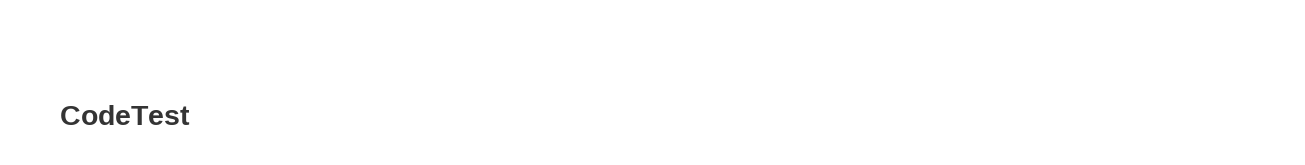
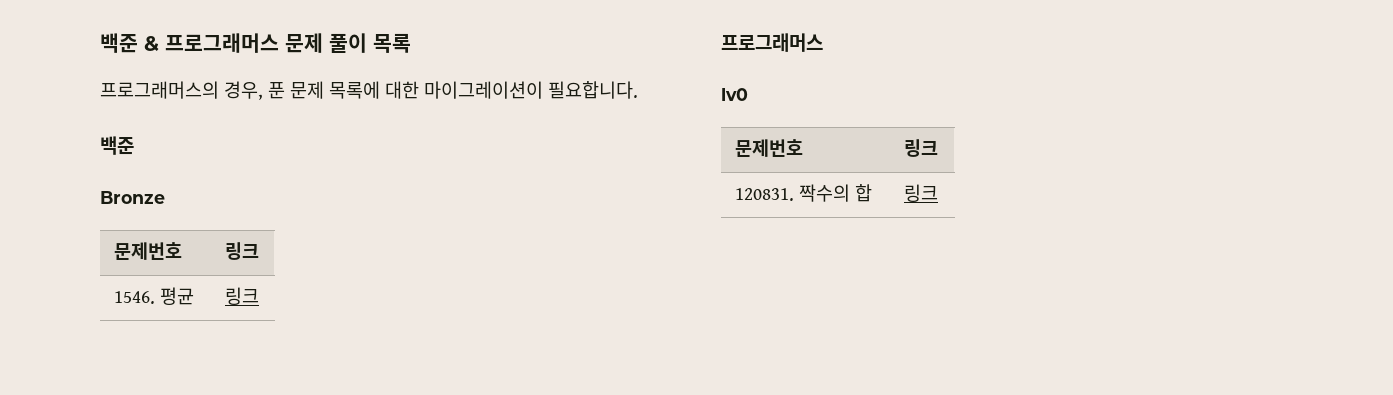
[60,105,190,125] CodeTest -> [100,33,411,53] [100,81,638,100] [100,136,134,155] [100,191,165,204] [114,242,183,260] [225,242,260,260] [114,287,195,305] [225,287,260,305] [721,33,823,52] [721,88,748,101] [735,139,804,157] [904,139,939,157] [735,184,873,202] [904,184,939,202] 백준 & 프로그래머스 문제 풀이 목록 // 프로그래머스의 경우, 푼 문제 목록에 대한 마이그레이션이 필요합니다. // 백준 // Bronze // 문제번호 | 링크 // 1546. 평균 | 링크 // 프로그래머스 // lv0 // 문제번호 | 링크 // 120831. 짝수의 합 | 링크

